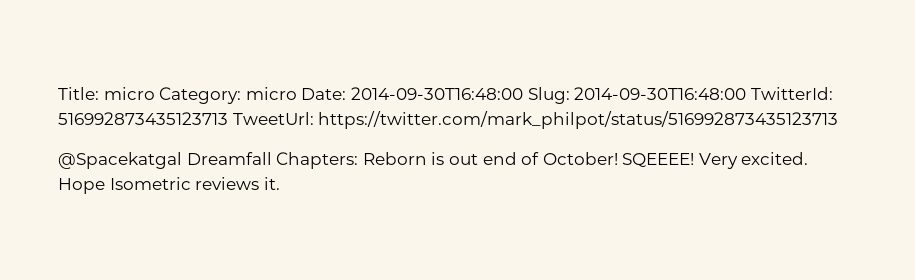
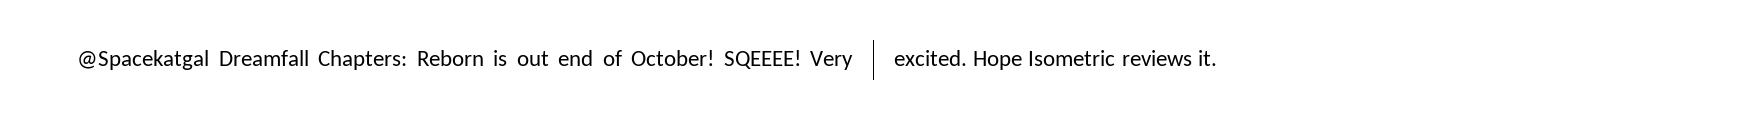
[58,87,833,104] [58,111,839,129] Title: micro Category: micro Date: 2014-09-30T16:48:00 Slug: 2014-09-30T16:48:00 TwitterId: 516992873435123713 TweetUrl: https://twitter.com/mark_philpot/status/516992873435123713 // -> (77, 60) none

